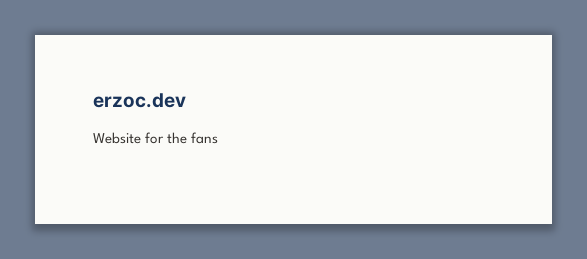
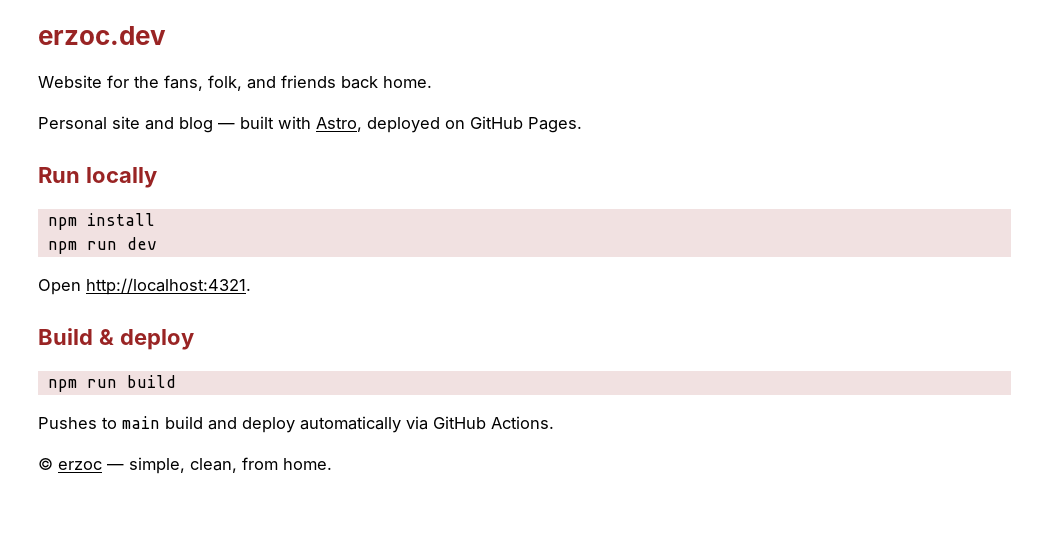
[191,132,219,144] fans -> [164,75,432,91] [38,116,582,133] [38,167,157,188] [47,213,155,230] [47,237,157,254] [38,278,251,295] [38,328,194,350] [47,375,176,392] [38,416,554,433] [38,457,332,474] fans, folk, and friends back home. // Personal site and blog — built with Astro, deployed on GitHub Pages. // Run locally // npm install // npm run dev // Open http://localhost:4321. // Build & deploy // npm run build // Pushes to main build and deploy automatically via GitHub Actions. // © erzoc — simple, clean, from home.

